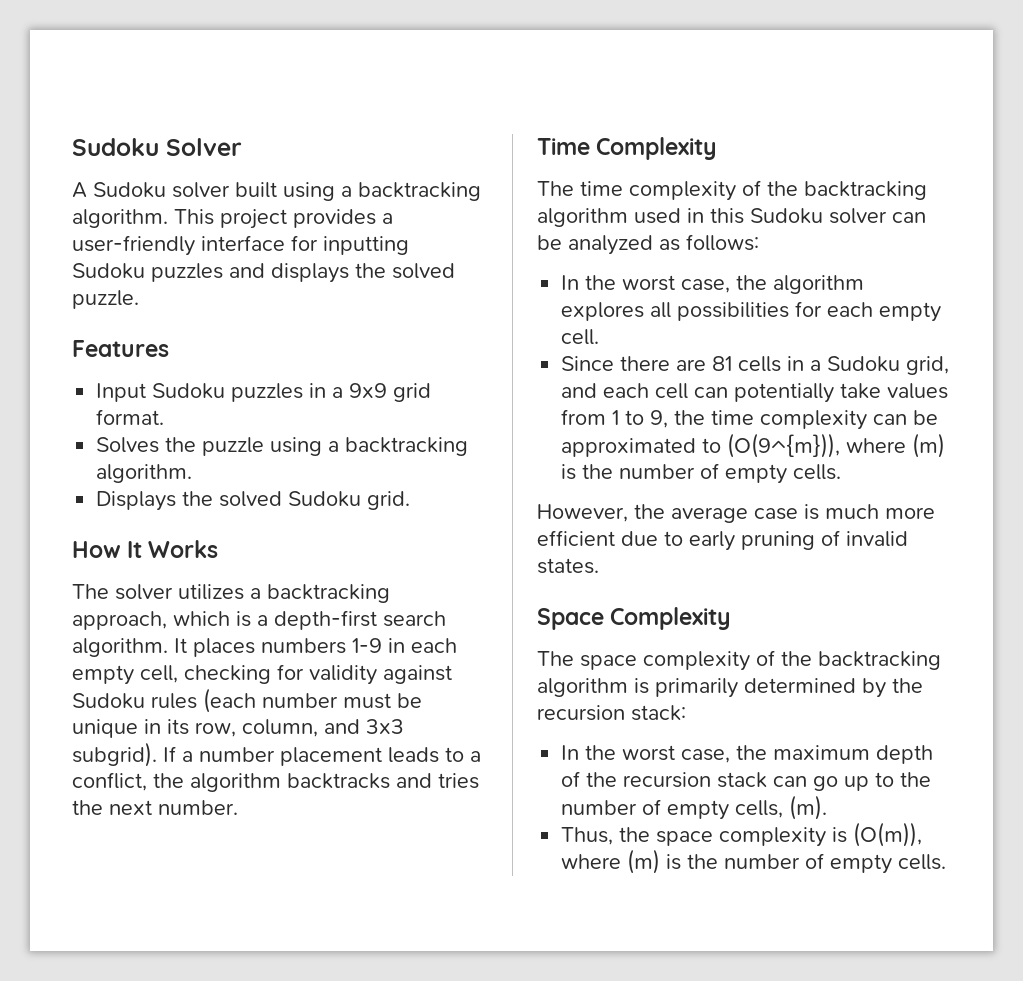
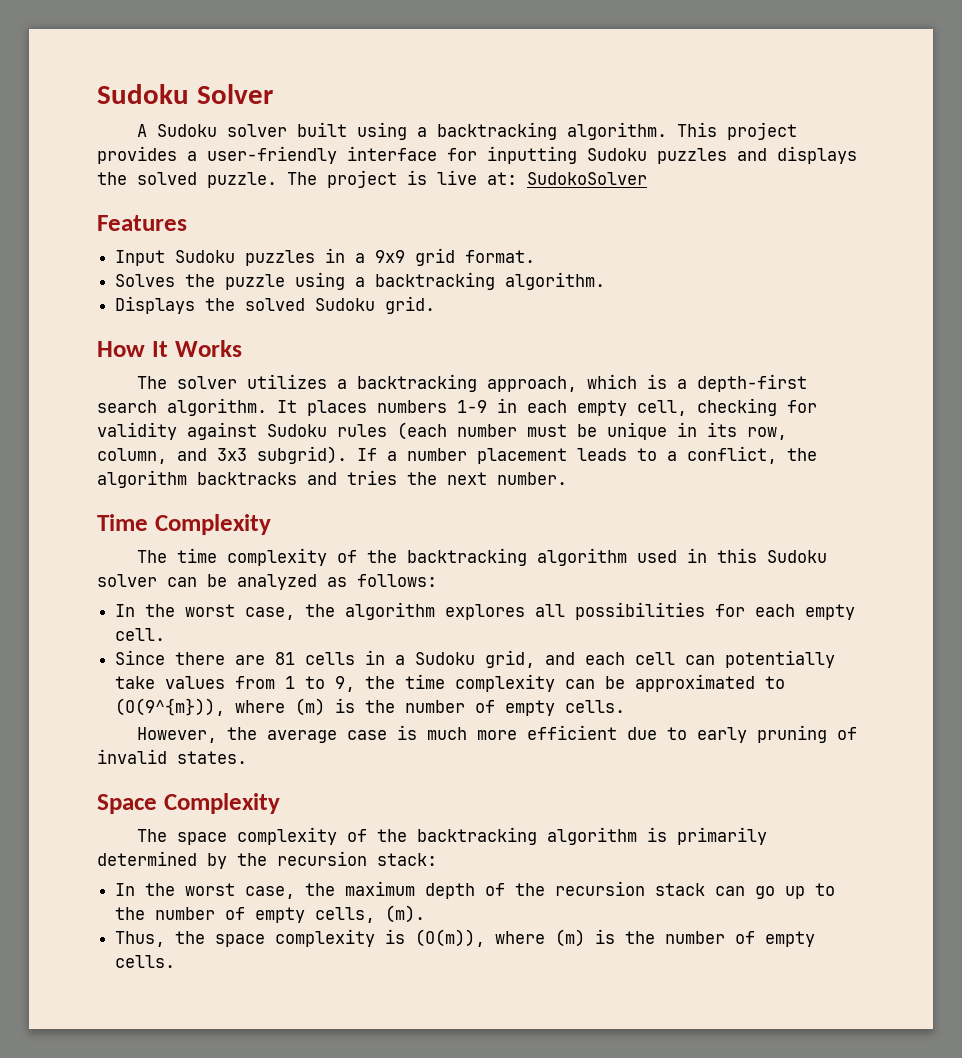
(139, 299) none -> [287,170,647,188] The project is live at: SudokoSolver

